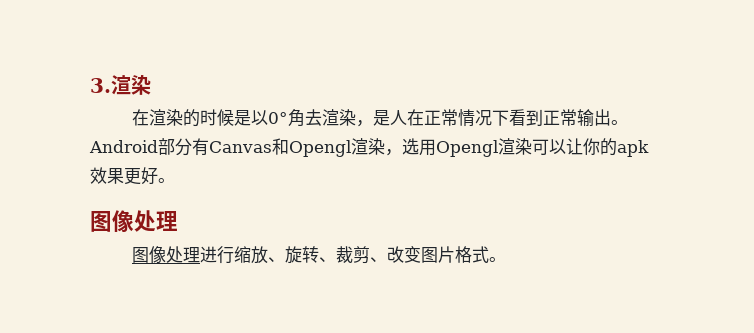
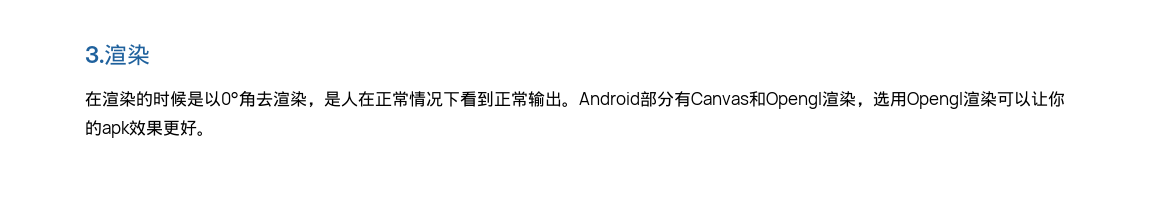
[90,210,178,232] [131,246,506,264] // 图像处理 // 图像处理进行缩放、旋转、裁剪、改变图片格式。 -> (214, 133) none

